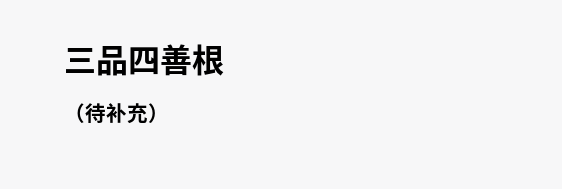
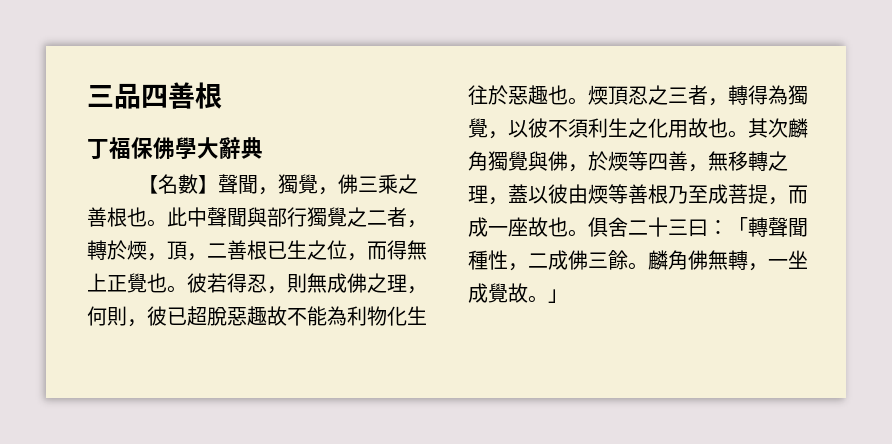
[64,103,169,124] （待补充） -> [87,137,263,160] [137,174,418,195] [87,207,427,228] [87,240,427,261] [87,273,427,294] [87,306,427,327] [468,85,808,106] [468,118,808,139] [468,151,788,172] [468,184,808,205] [468,217,808,237] [468,250,808,271] [468,283,568,303] 丁福保佛學大辭典 // 【名數】聲聞，獨覺，佛三乘之善根也。此中聲聞與部行獨覺之二者，轉於煗，頂，二善根已生之位，而得無上正覺也。彼若得忍，則無成佛之理，何則，彼已超脫惡趣故不能為利物化生往於惡趣也。煗頂忍之三者，轉得為獨覺，以彼不須利生之化用故也。其次麟角獨覺與佛，於煗等四善，無移轉之理，蓋以彼由煗等善根乃至成菩提，而成一座故也。俱舍二十三曰：「轉聲聞種性，二成佛三餘。麟角佛無轉，一坐成覺故。」

